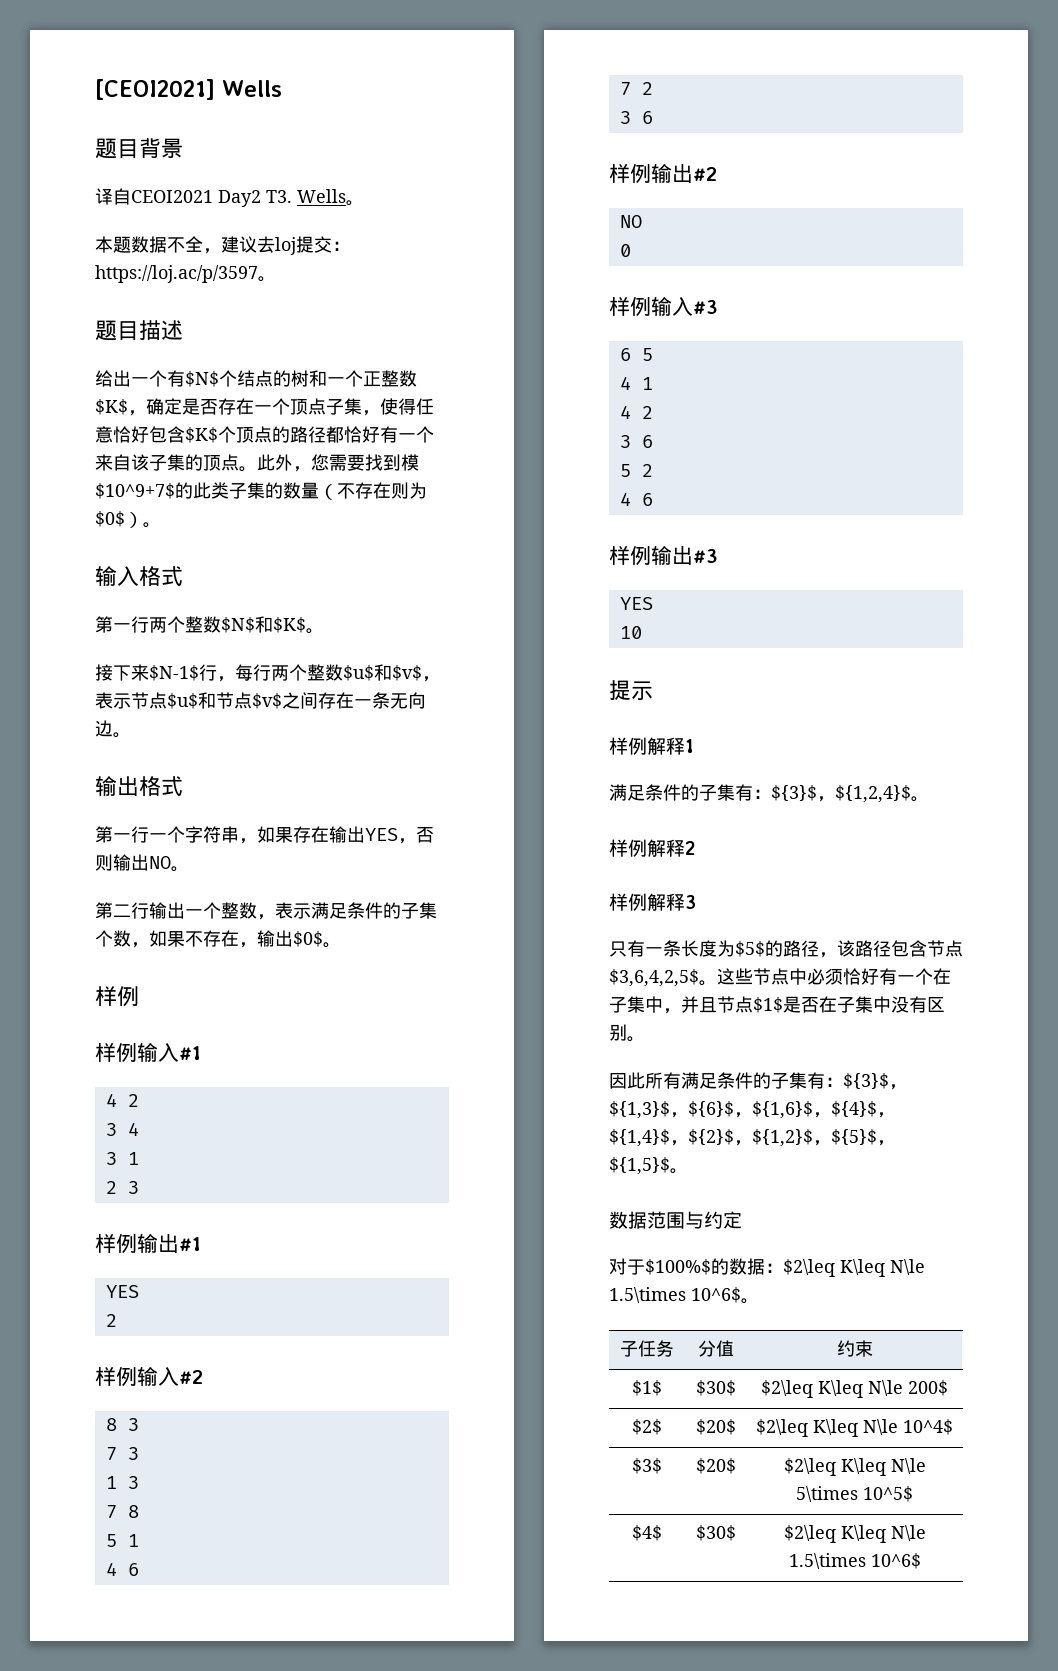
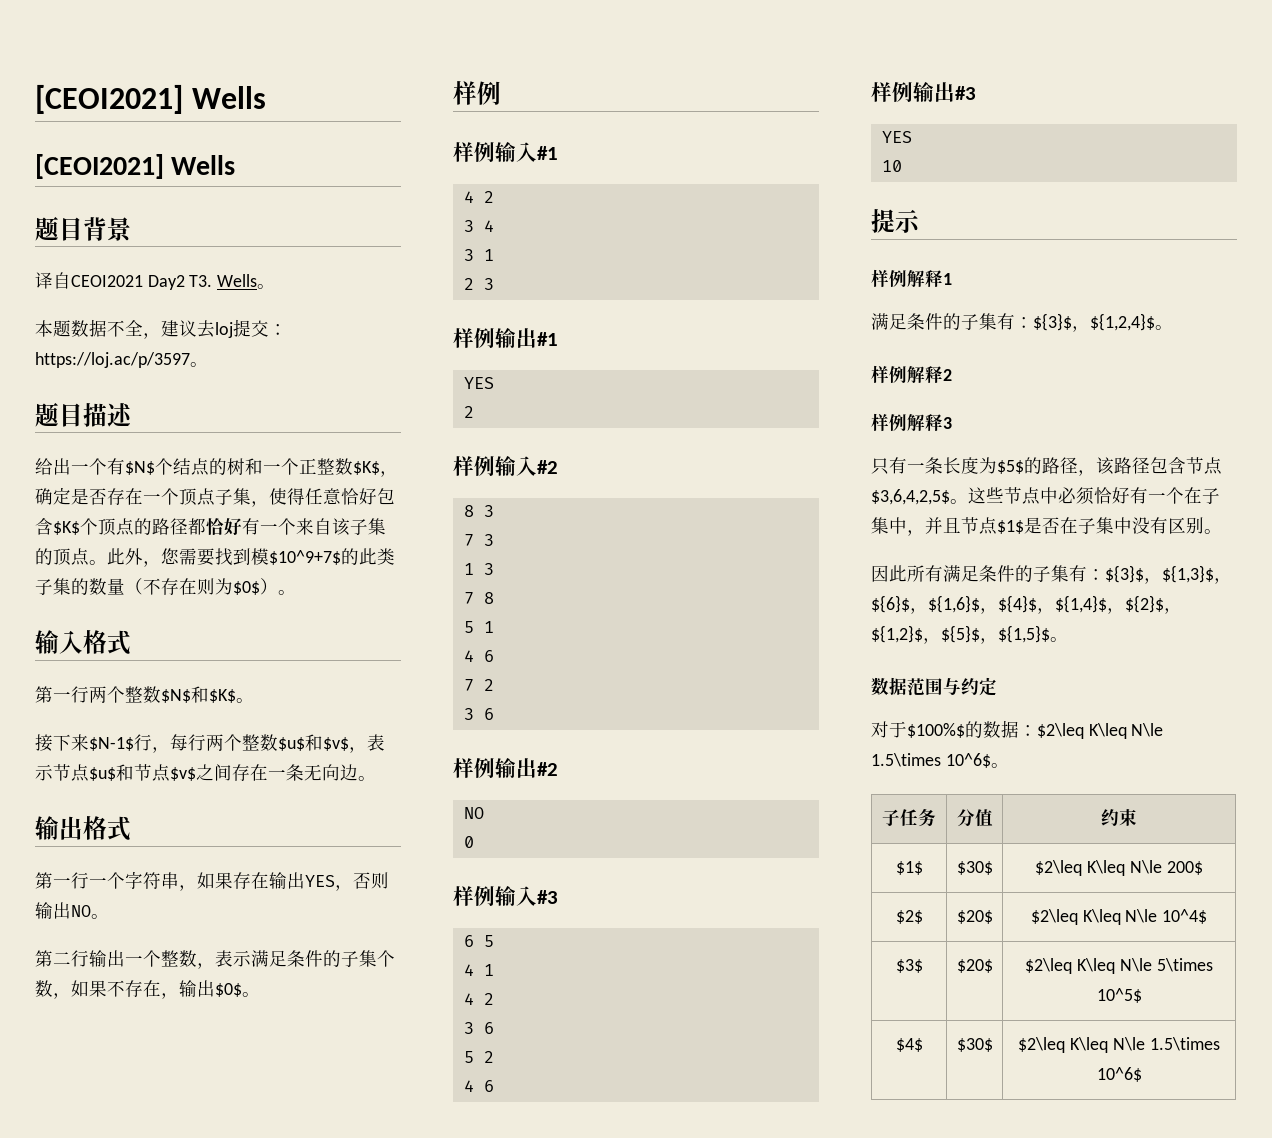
[95,79,282,100] [CEOI2021] Wells -> [35,84,266,114] [35,154,236,179] [CEOI2021] Wells // [CEOI2021] Wells

